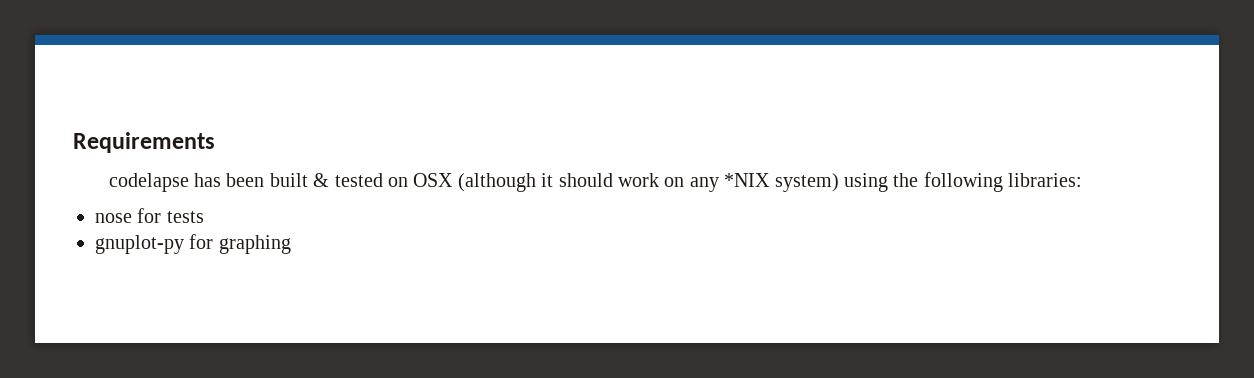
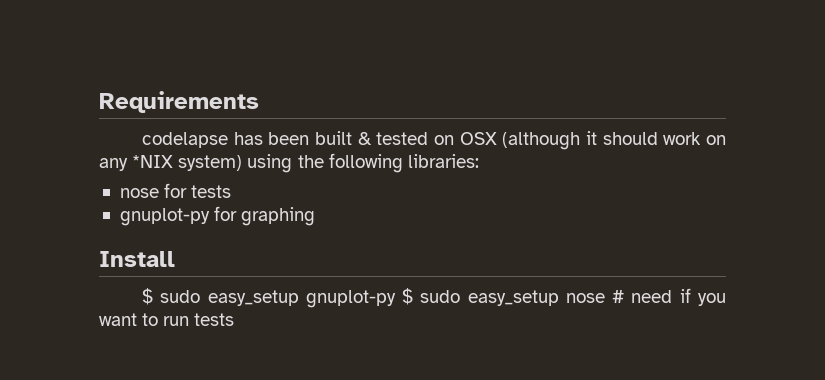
(291, 244) none -> [99,251,175,267] [141,288,727,308] [99,313,235,326] // Install // $ sudo easy_setup gnuplot-py $ sudo easy_setup nose # need if you want to run tests

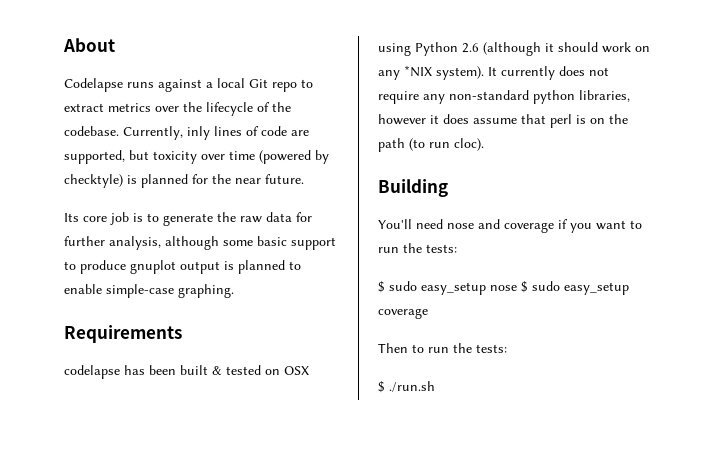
(99, 102) none -> [63,38,115,52] [64,78,313,92] [64,102,291,116] [64,126,309,140] [64,150,329,164] [64,174,304,188] [64,212,312,226] [64,236,336,250] [64,260,301,274] [64,284,234,298] About // Codelapse runs against a local Git repo to extract metrics over the lifecycle of the codebase. Currently, inly lines of code are supported, but toxicity over time (powered by checktyle) is planned for the near future. // Its core job is to generate the raw data for further analysis, although some basic support to produce gnuplot output is planned to enable simple-case graphing. //
(497, 138) none -> [378,42,479,56] using Python 2.6
[178,153,479,173] [119,183,232,198] [119,206,316,226] [99,251,175,267] [141,288,673,308] system) using the following libraries: // nose for tests // gnuplot-py for graphing // Install // $ sudo easy_setup gnuplot-py $ sudo easy_setup nose # need -> [436,66,609,80] [378,90,630,104] [378,114,628,128] [378,138,484,152] [378,179,448,197] [378,219,554,233] system). It currently does not require any non-standard python libraries, however it does assume that perl is on the path (to run cloc). // Building // You'll need nose and coverage
[194,313,235,326] tests -> [403,243,457,253] [378,281,629,295] [378,308,428,319] [378,343,507,353] [378,381,435,393] the tests: // $ sudo easy_setup nose $ sudo easy_setup coverage // Then to run the tests: // $ ./run.sh

